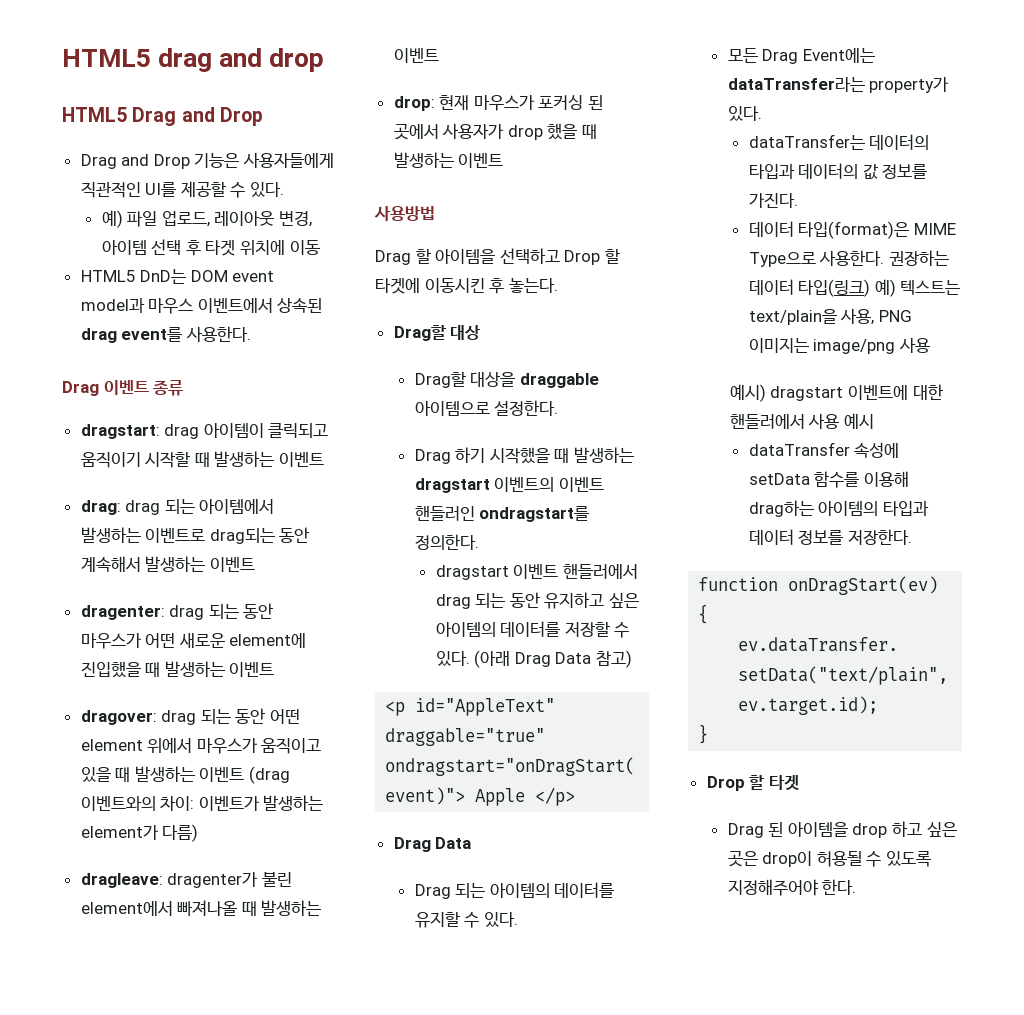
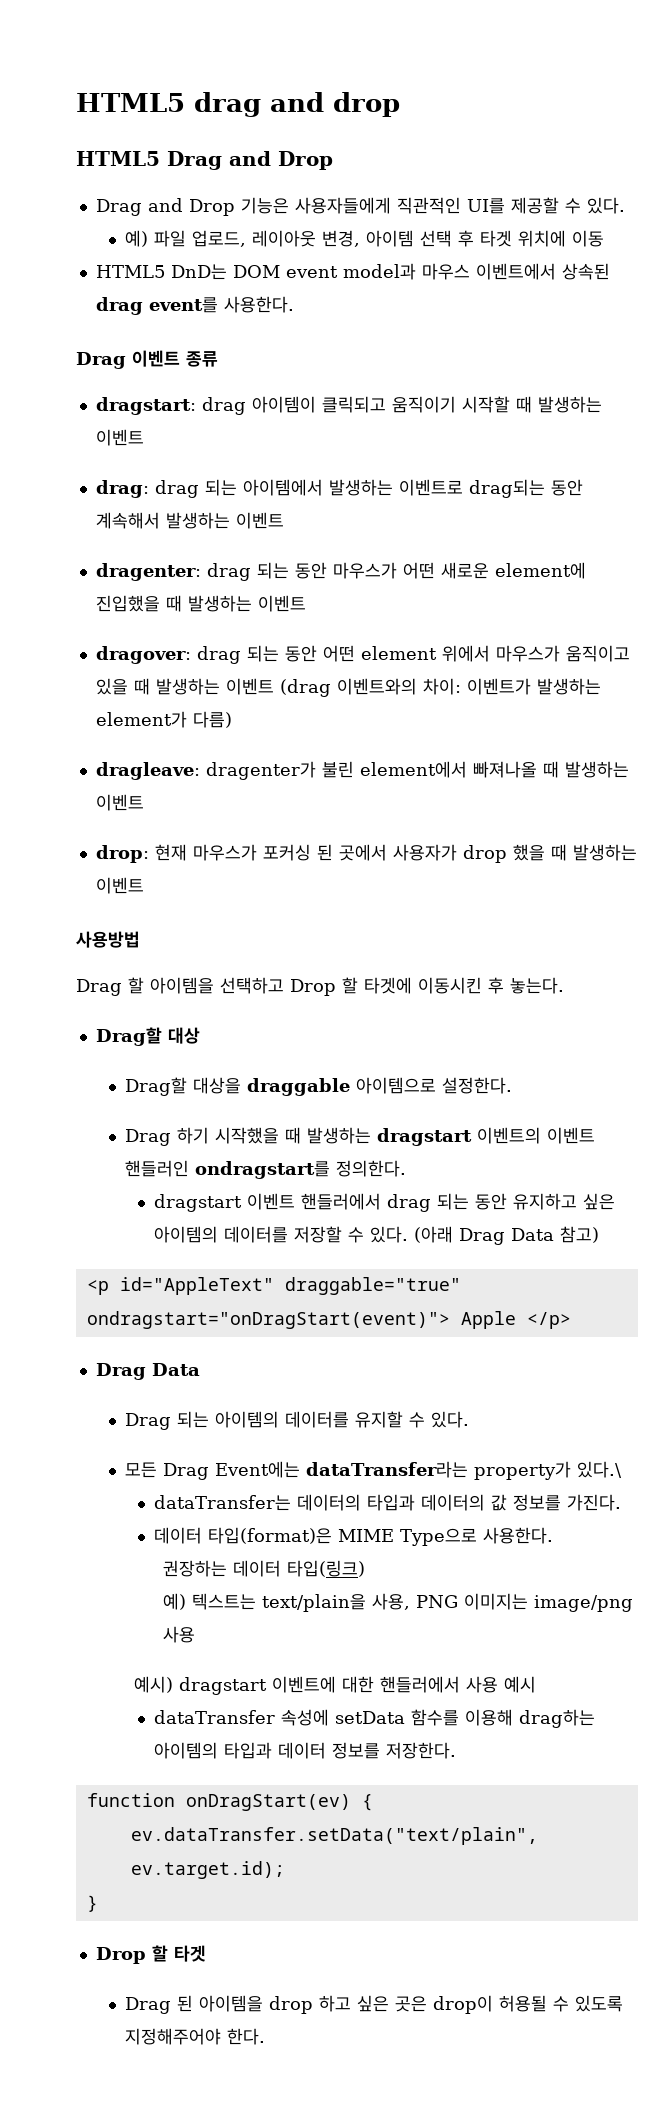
[727,106,762,121] 있다. -> [576,1461,622,1478] 있다.\
(885, 258) none -> (553, 1535) //
(871, 288) none -> (365, 1568) //

